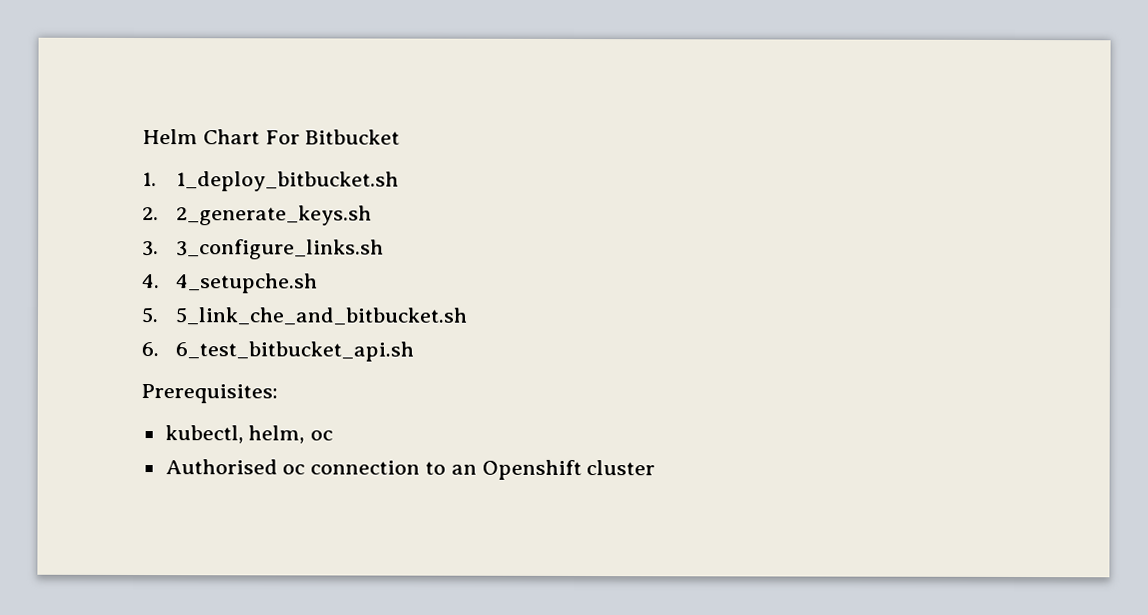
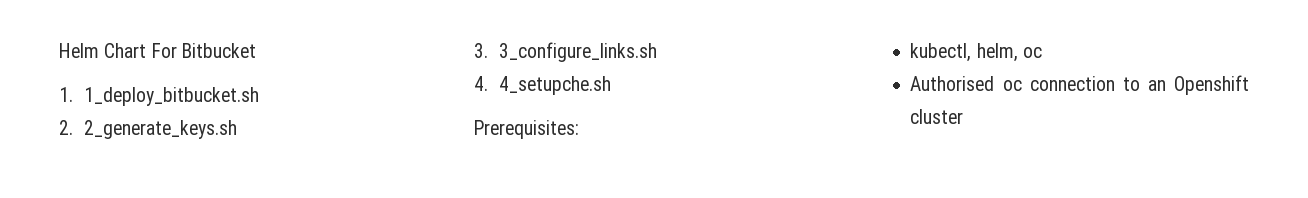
[141,307,468,326] [141,341,415,362] // 5. 5_link_che_and_bitbucket.sh // 6. 6_test_bitbucket_api.sh -> (612, 85) none

